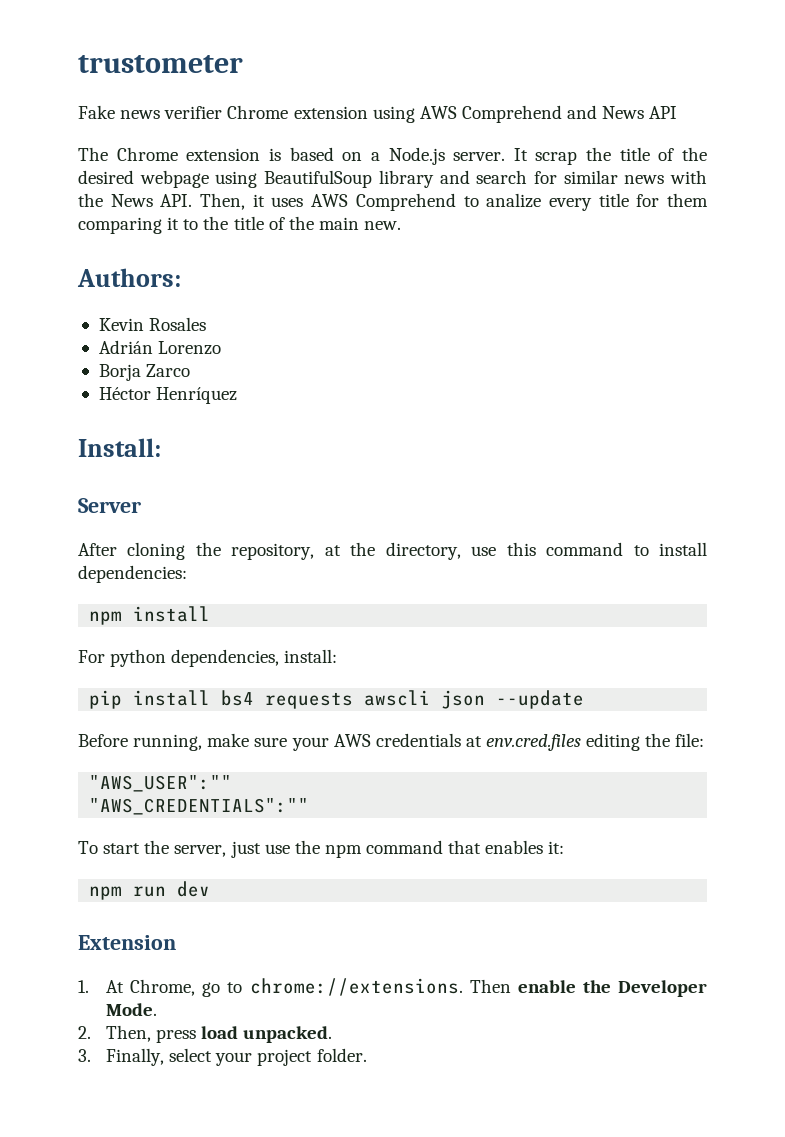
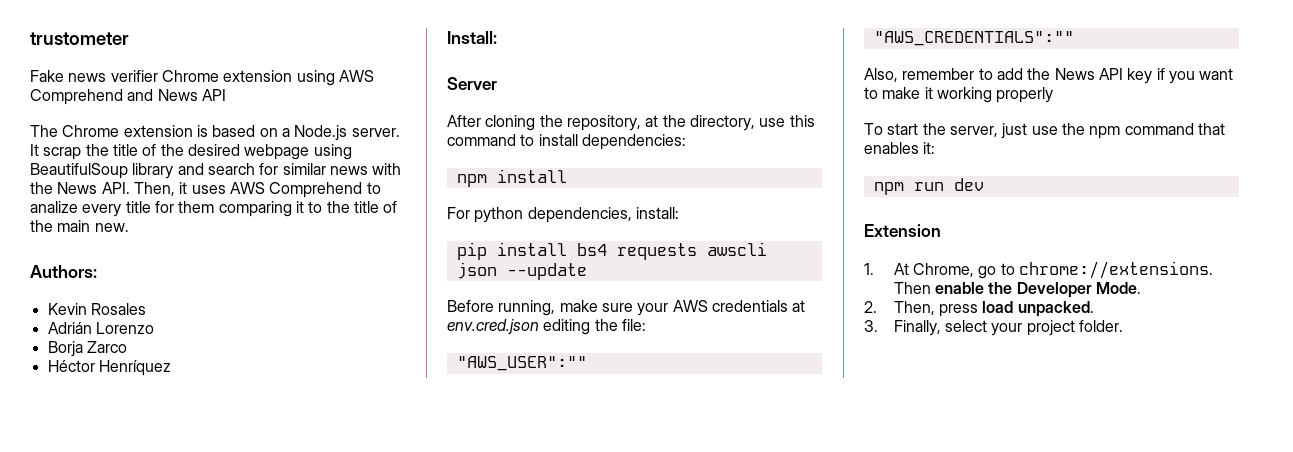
[486,734,582,751] env.cred.files -> [447,319,539,335] env.cred.json
(310, 806) none -> [864,68,1234,84] [864,87,1054,103] // Also, remember to add the News API key if you want to make it working properly

